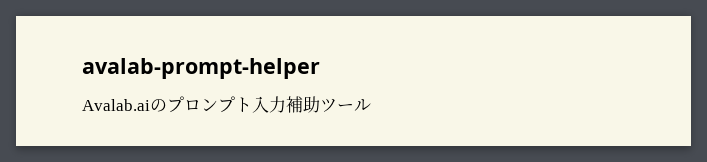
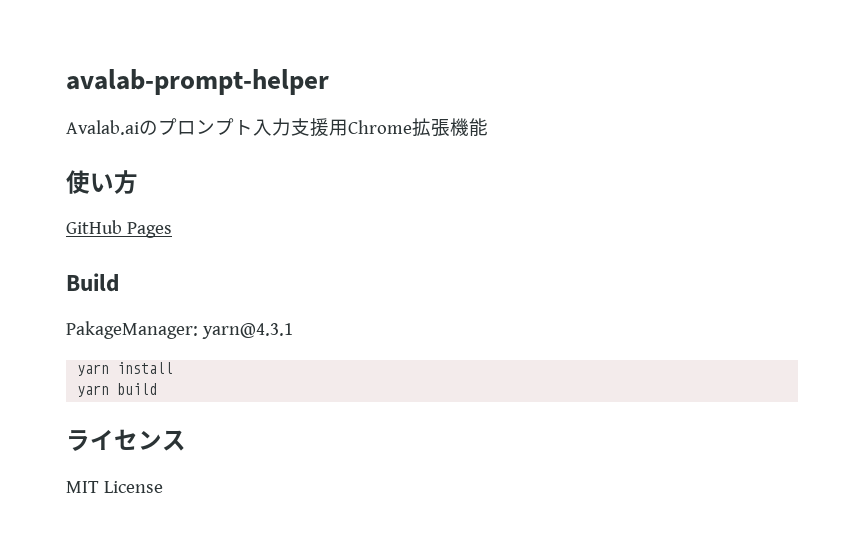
[286,96,371,113] 補助ツール -> [291,118,488,137] [66,170,138,194] [66,220,172,238] [66,273,119,292] [66,321,293,339] [77,362,174,376] [77,383,158,397] [66,429,186,451] [66,481,163,493] 支援用Chrome拡張機能 // 使い方 // GitHub Pages // Build // PakageManager: yarn@4.3.1 // yarn install // yarn build // ライセンス // MIT License

